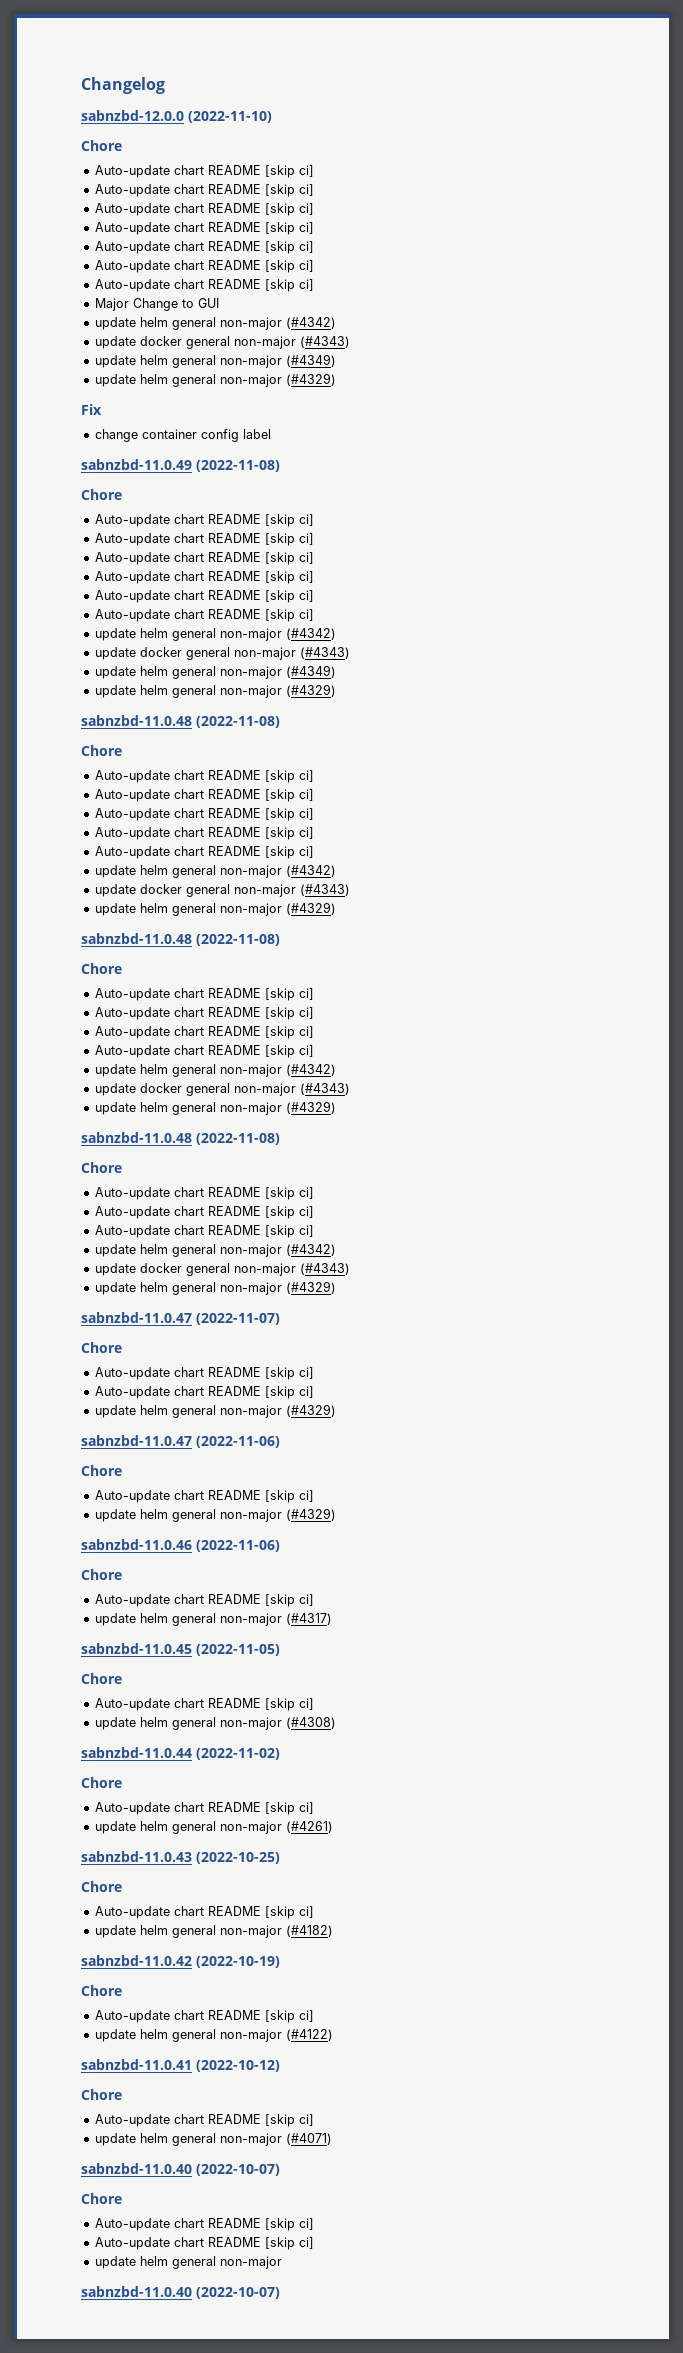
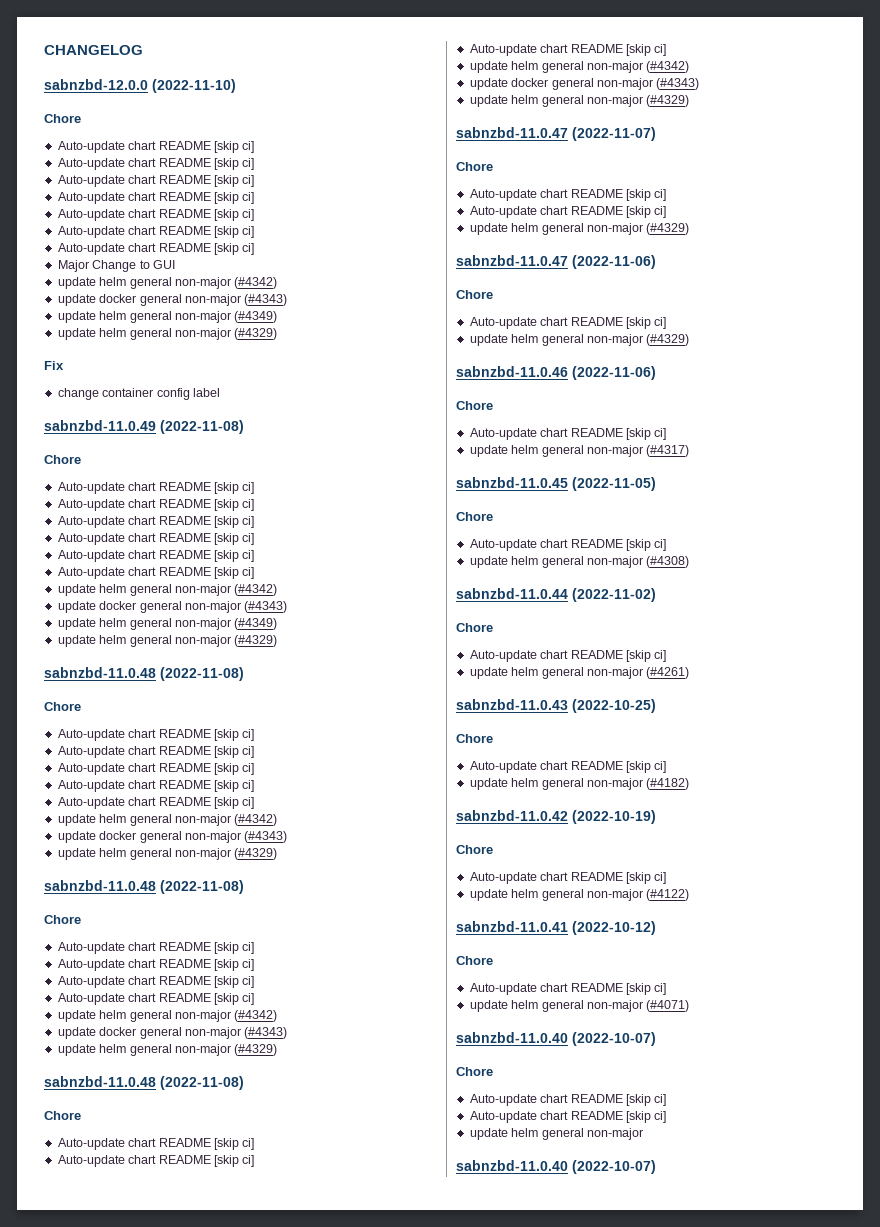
[81,77,165,94] Changelog -> [44,45,143,55] CHANGELOG

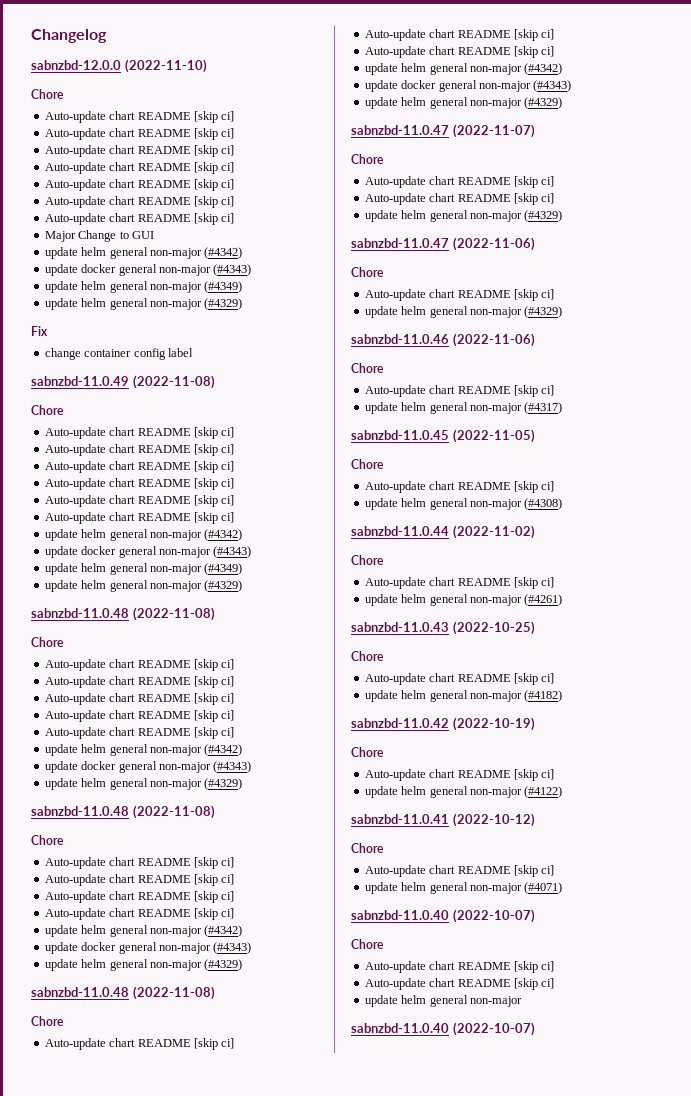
[44,45,143,55] CHANGELOG -> [31,29,107,43] Changelog

